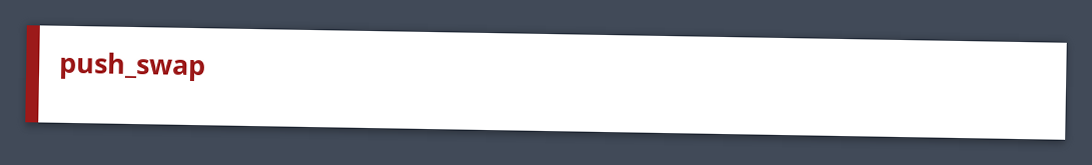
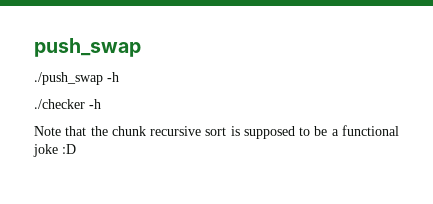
(206, 66) none -> [34,72,119,85] [34,99,101,109] [34,125,399,139] [33,144,76,157] // ./push_swap -h // ./checker -h // Note that the chunk recursive sort is supposed to be a functional joke :D

